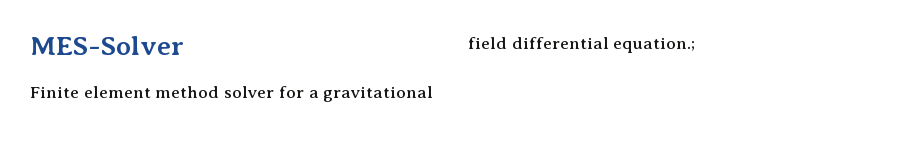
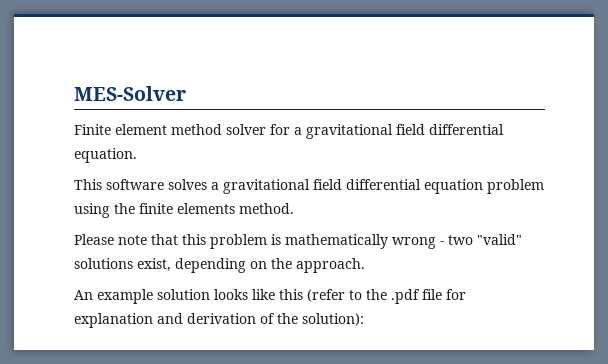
[613,37,696,53] equation.; -> [74,148,137,163] [74,179,544,194] [74,203,294,218] [74,234,522,249] [74,258,365,273] [74,289,466,304] [74,313,364,328] equation. // This software solves a gravitational field differential equation problem using the finite elements method. // Please note that this problem is mathematically wrong - two "valid" solutions exist, depending on the approach. // An example solution looks like this (refer to the .pdf file for explanation and derivation of the solution):

